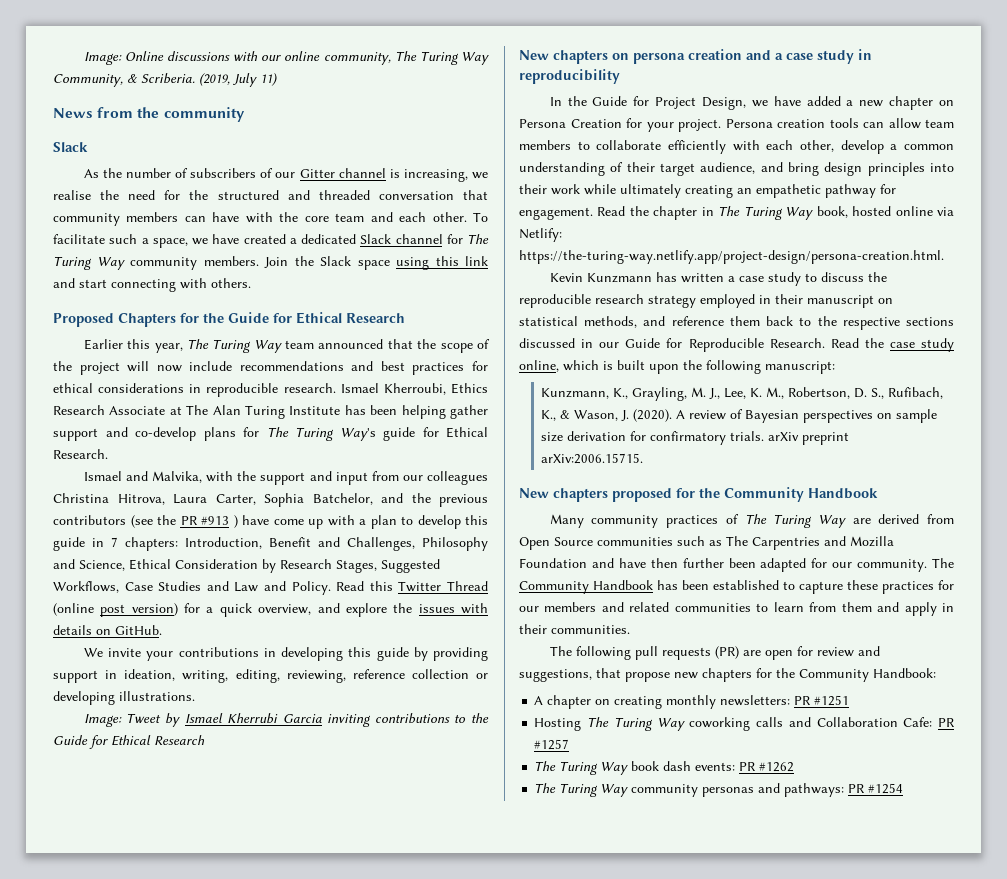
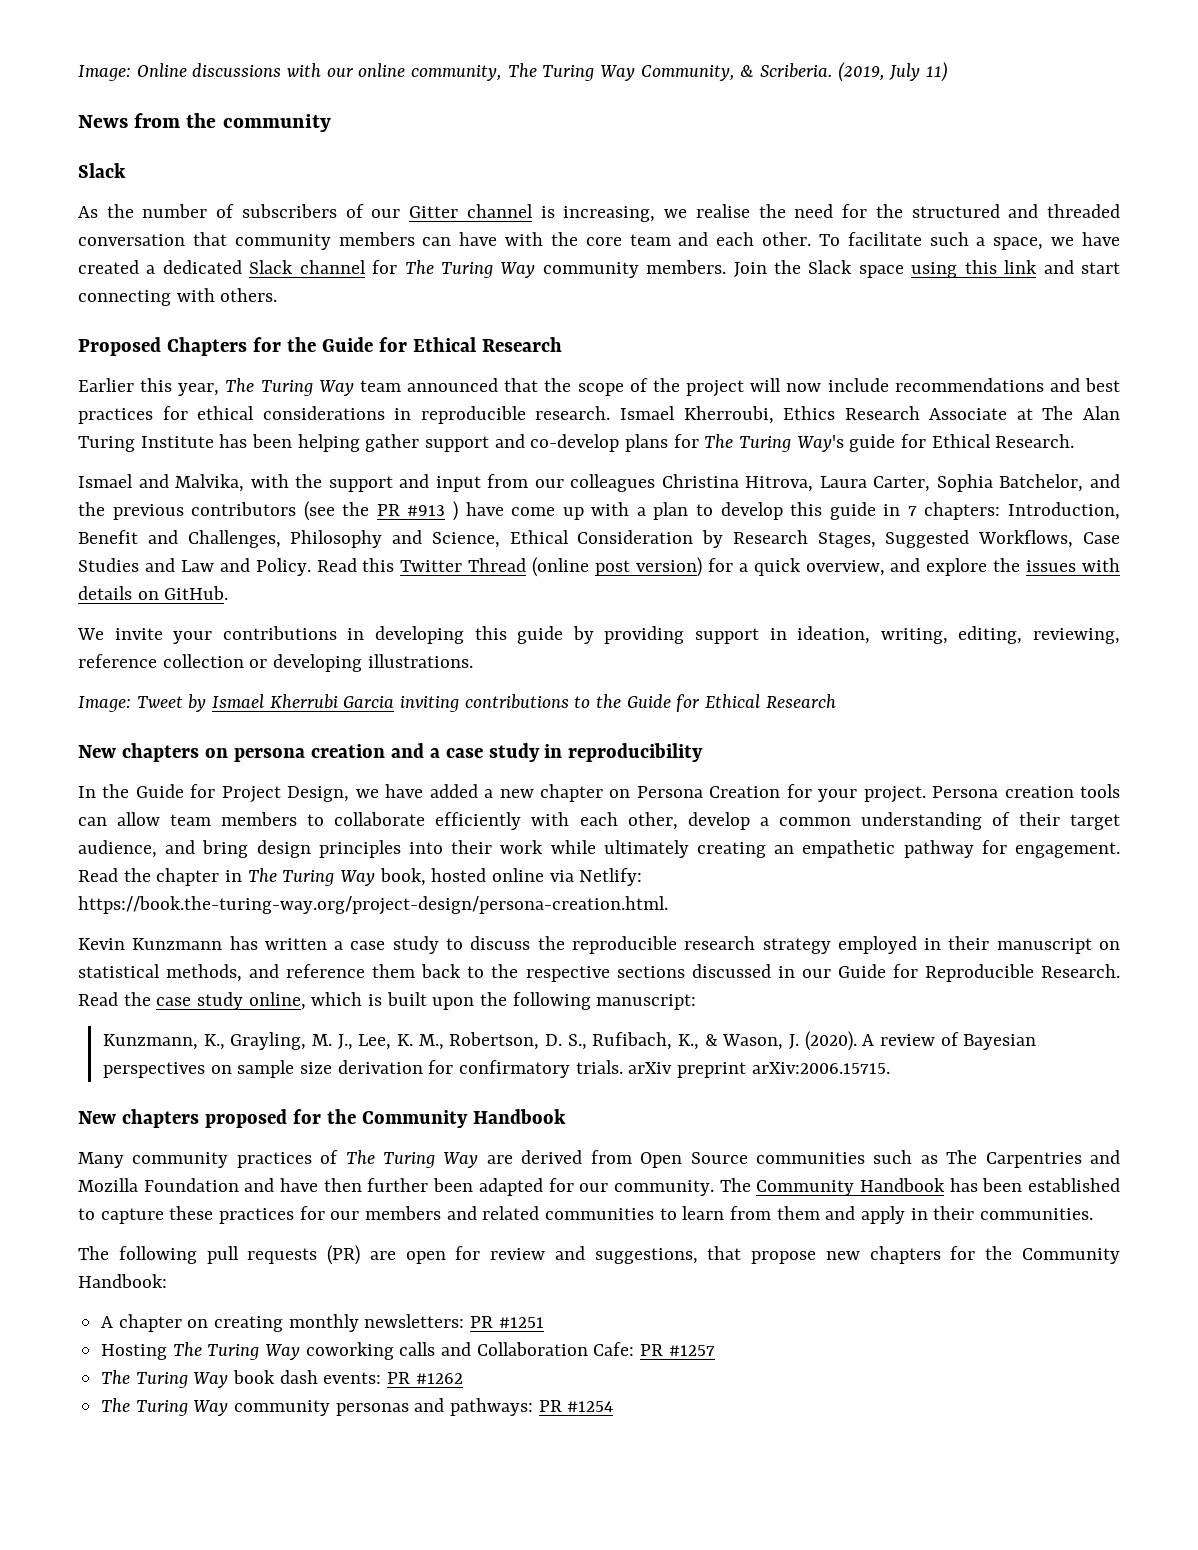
[519,250,944,264] https://the-turing-way.netlify.app/project-design/persona-creation.html. -> [78,896,668,915] https://book.the-turing-way.org/project-design/persona-creation.html.

